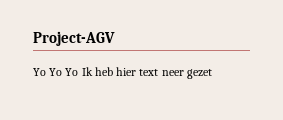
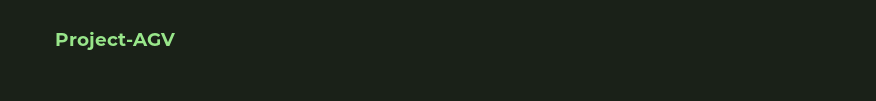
[33,67,212,79] // Yo Yo Yo Ik heb hier text neer gezet -> (175, 40) none

